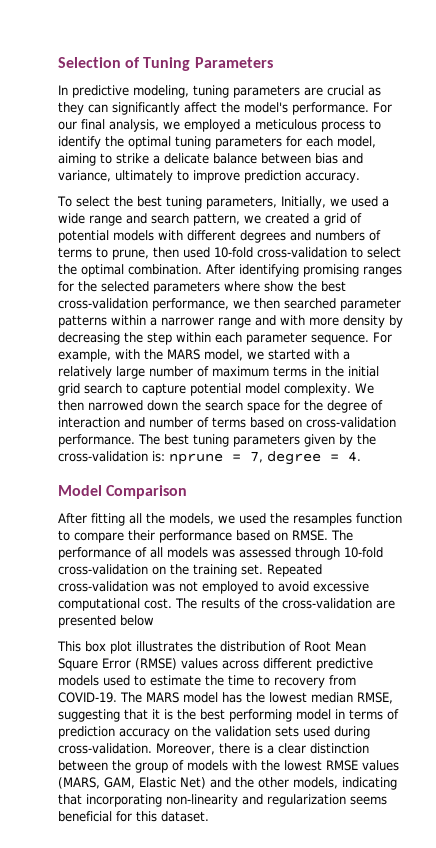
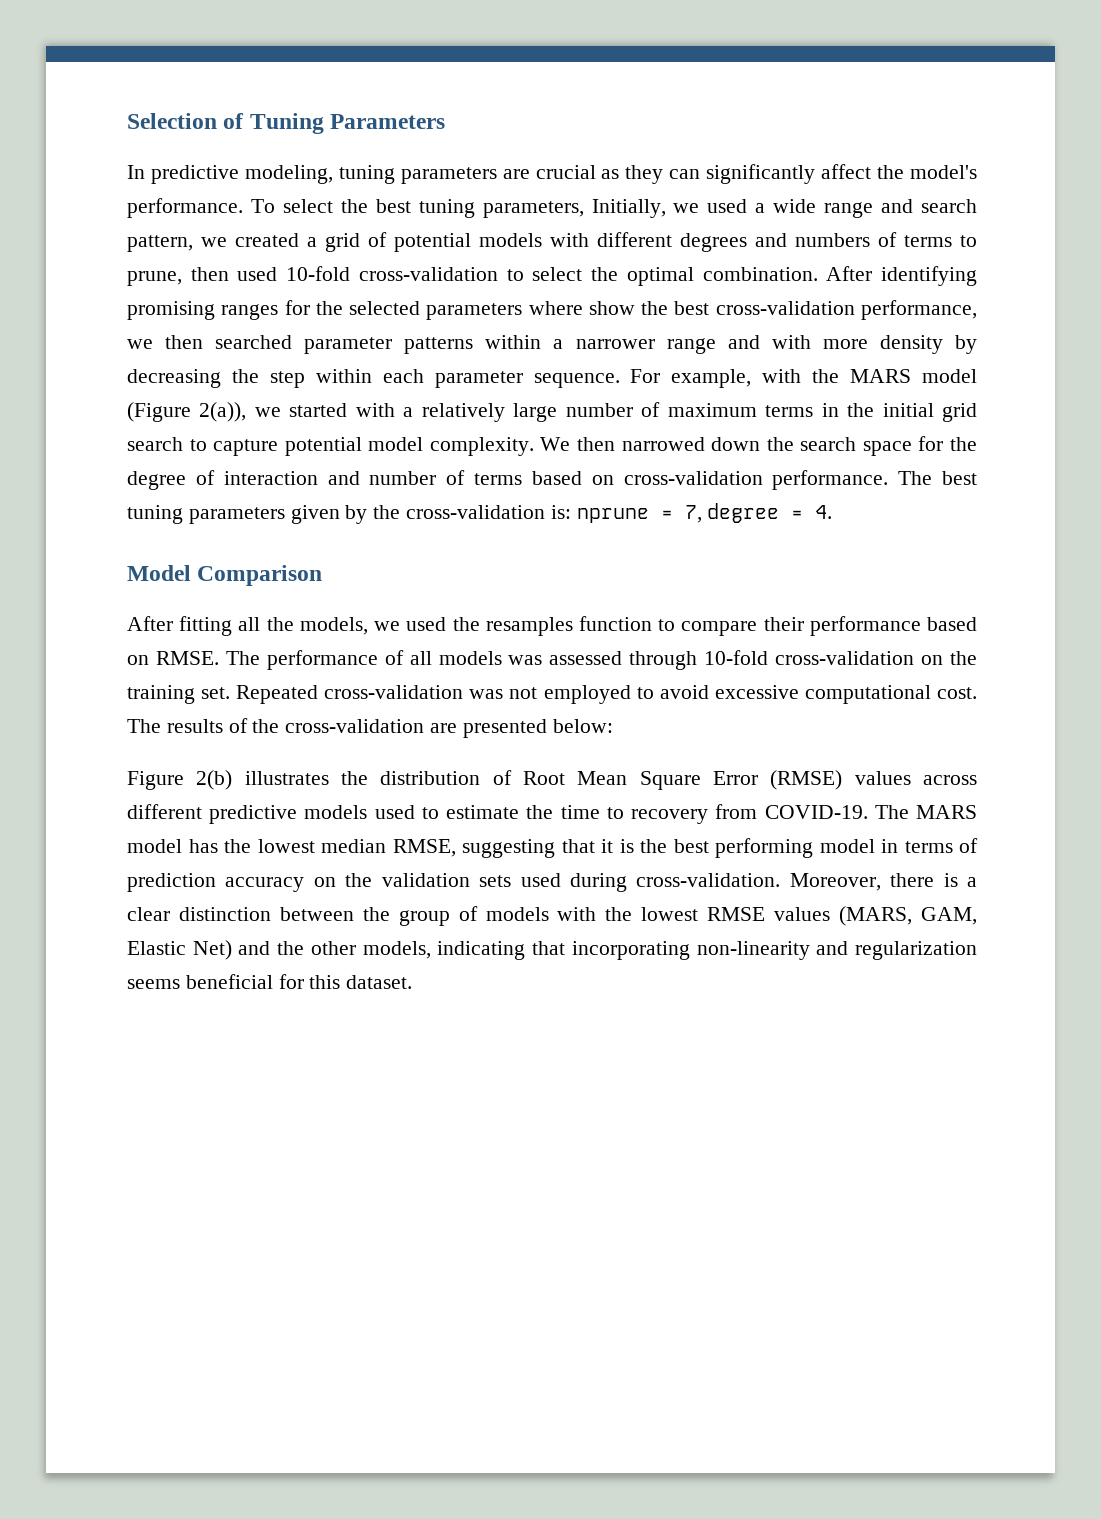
[373,102,392,113] [58,119,381,132] [58,136,376,149] [58,153,363,166] [58,170,360,183] For our final analysis, we employed a meticulous process to identify the optimal tuning parameters for each model, aiming to strike a delicate balance between bias and variance, ultimately to improve prediction accuracy. // -> (243, 208) none
[204,349,243,361] model, -> [921,369,977,383] [127,402,247,422] model (Figure 2(a)),
[120,615,154,626] [57,641,132,654] below // This box plot -> [552,719,613,733] [127,770,233,790] below: // Figure 2(b)

